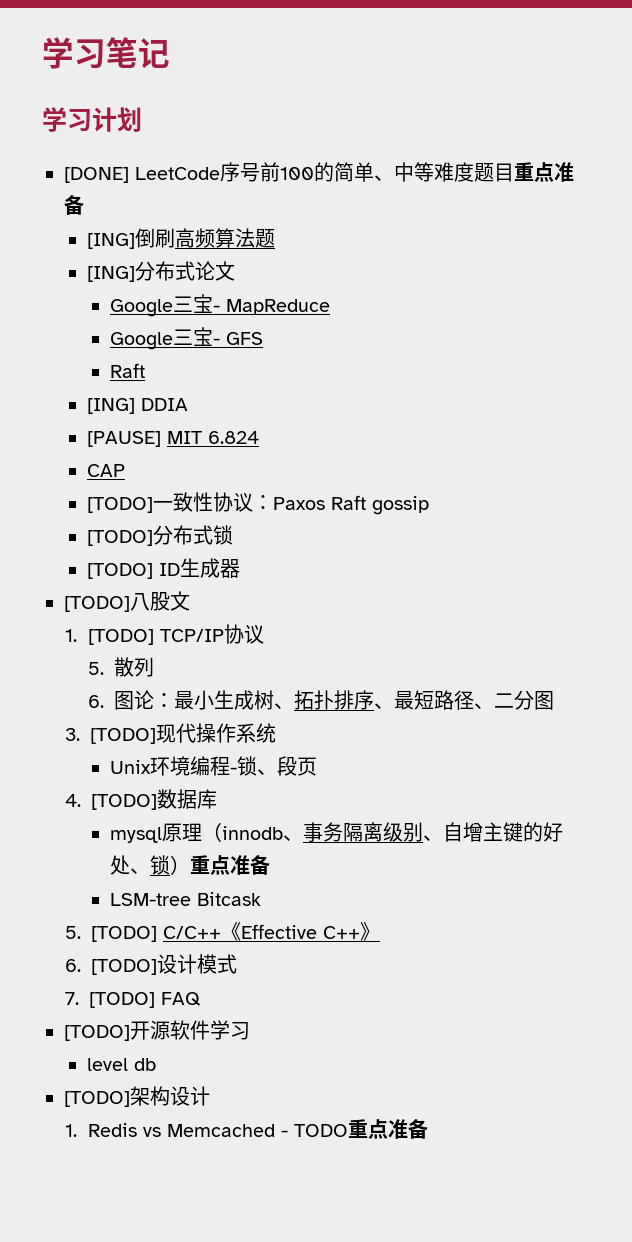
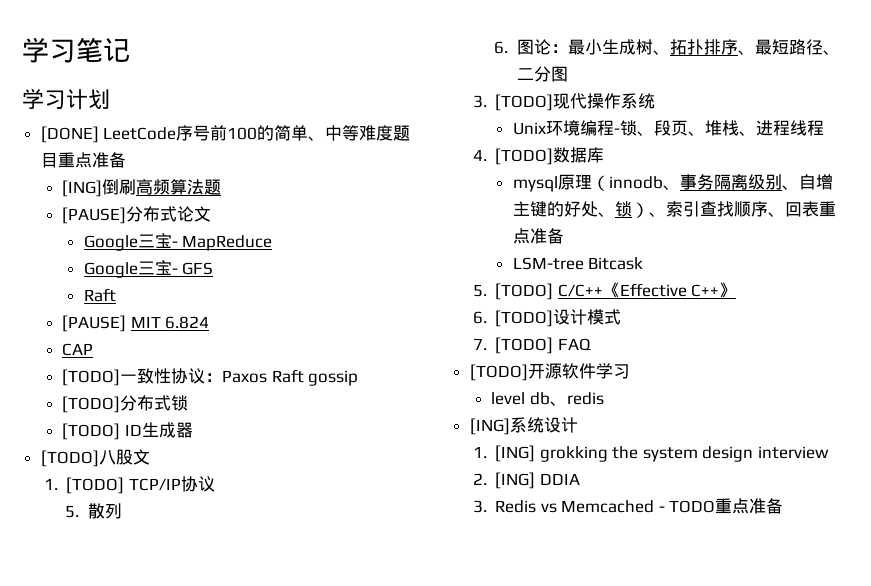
[86,266,135,282] [ING] -> [62,207,127,224] [PAUSE]
[86,398,188,414] // [ING] DDIA -> (116, 295) none
(317, 766) none -> [687,120,824,136] 、堆栈、进程线程
(190, 865) none -> [648,201,819,217] 、索引查找顺序、回表
[64,1086,210,1107] [64,1124,77,1137] // [TODO]架构设计 // 1. -> [549,392,604,406] [469,417,578,435] [472,445,829,462] [472,472,580,489] [472,500,487,513] 、redis // [ING]系统设计 // 1. [ING] grokking the system design interview // 2. [ING] DDIA // 3.

